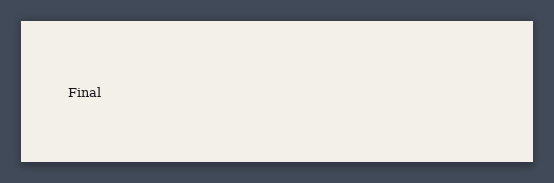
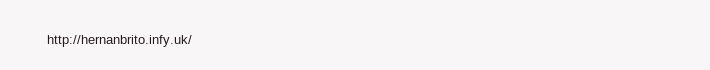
[68,87,101,97] Final -> [47,35,192,47] http://hernanbrito.infy.uk/

